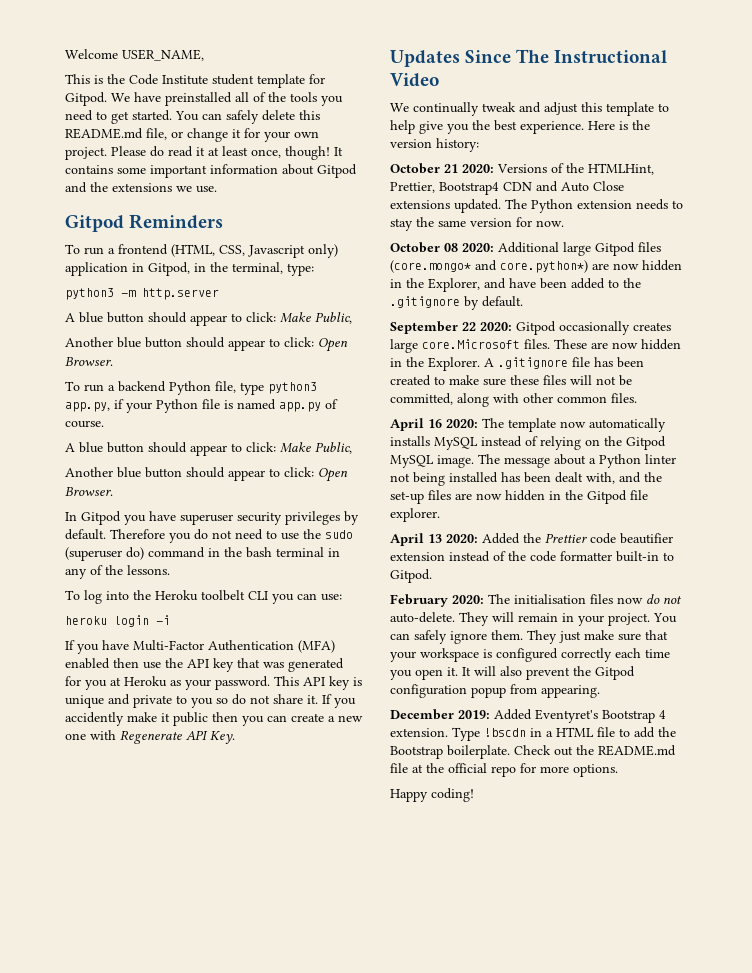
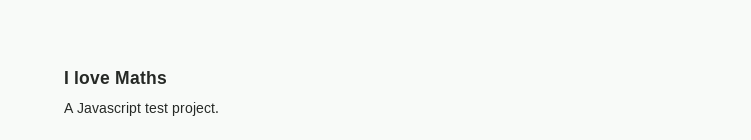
[65,49,204,61] [65,74,325,88] [65,92,343,106] [65,110,320,124] [65,128,319,142] [65,146,343,160] [65,164,357,178] [65,182,217,193] [65,214,224,232] [65,244,338,258] [65,262,314,276] [65,288,219,300] [65,312,352,326] [65,337,348,352] [65,357,113,366] [65,381,317,395] [65,399,338,413] [65,420,104,428] [65,442,352,456] [65,467,348,482] [65,487,113,496] [65,511,359,525] [65,529,353,543] [65,547,340,561] [65,565,170,579] [65,590,342,604] [65,615,170,627] [65,640,335,654] [65,658,344,672] [65,676,362,690] [65,694,356,708] [65,712,363,726] [65,730,235,744] [390,49,668,67] [390,73,439,87] [390,102,669,116] [390,120,650,134] [390,138,479,152] [390,163,654,175] [390,181,624,195] [390,199,683,213] [390,217,564,231] [390,242,661,256] [390,260,682,273] [390,278,641,292] [390,296,523,310] [390,321,671,335] [390,339,681,353] [390,357,644,371] [390,375,632,386] [390,393,637,407] [390,418,666,432] [390,436,666,450] [390,454,676,468] [390,472,662,486] [390,490,648,504] [390,508,440,522] [390,533,673,546] [390,551,674,562] [390,569,432,583] [390,594,682,607] [390,612,677,626] [390,630,668,644] [390,648,670,662] [390,666,635,680] [390,684,600,698] [390,709,666,723] [390,727,676,741] [390,745,676,759] [390,763,618,777] [390,788,474,802] Welcome USER_NAME, // This is the Code Institute student template for Gitpod. We have preinstalled all of the tools you need to get started. You can safely delete this README.md file, or change it for your own project. Please do read it at least once, though! It contains some important information about Gitpod and the extensions we use. // Gitpod Reminders // To run a frontend (HTML, CSS, Javascript only) application in Gitpod, in the terminal, type: // python3 -m http.server // A blue button should appear to click: Make Public, // Another blue button should appear to click: Open Browser. // To run a backend Python file, type python3 app.py, if your Python file is named app.py of course. // A blue button should appear to click: Make Public, // Another blue button should appear to click: Open Browser. // In Gitpod you have superuser security privileges by default. Therefore you do not need to use the sudo (superuser do) command in the bash terminal in any of the lessons. // To log into the Heroku toolbelt CLI you can use: // heroku login -i // If you have Multi-Factor Authentication (MFA) enabled then use the API key that was generated for you at Heroku as your password. This API key is unique and private to you so do not share it. If you accidently make it public then you can create a new one with Regenerate API Key. // Updates Since The Instructional Video // We continually tweak and adjust this template to help give you the best experience. Here is the version history: // October 21 2020: Versions of the HTMLHint, Prettier, Bootstrap4 CDN and Auto Close extensions updated. The Python extension needs to stay the same version for now. // October 08 2020: Additional large Gitpod files (core.mongo* and core.python*) are now hidden in the Explorer, and have been added to the .gitignore by default. // September 22 2020: Gitpod occasionally creates large core.Microsoft files. These are now hidden in the Explorer. A .gitignore file has been created to make sure these files will not be committed, along with other common files. // April 16 2020: The template now automatically installs MySQL instead of relying on the Gitpod MySQL image. The message about a Python linter not being installed has been dealt with, and the set-up files are now hidden in the Gitpod file explorer. // April 13 2020: Added the Prettier code beautifier extension instead of the code formatter built-in to Gitpod. // February 2020: The initialisation files now do not auto-delete. They will remain in your project. You can safely ignore them. They just make sure that your workspace is configured correctly each time you open it. It will also prevent the Gitpod configuration popup from appearing. // December 2019: Added Eventyret's Bootstrap 4 extension. Type !bscdn in a HTML file to add the Bootstrap boilerplate. Check out the README.md file at the official repo for more options. // Happy coding! -> [64,71,167,84] [64,102,219,116] I love Maths // A Javascript test project.

